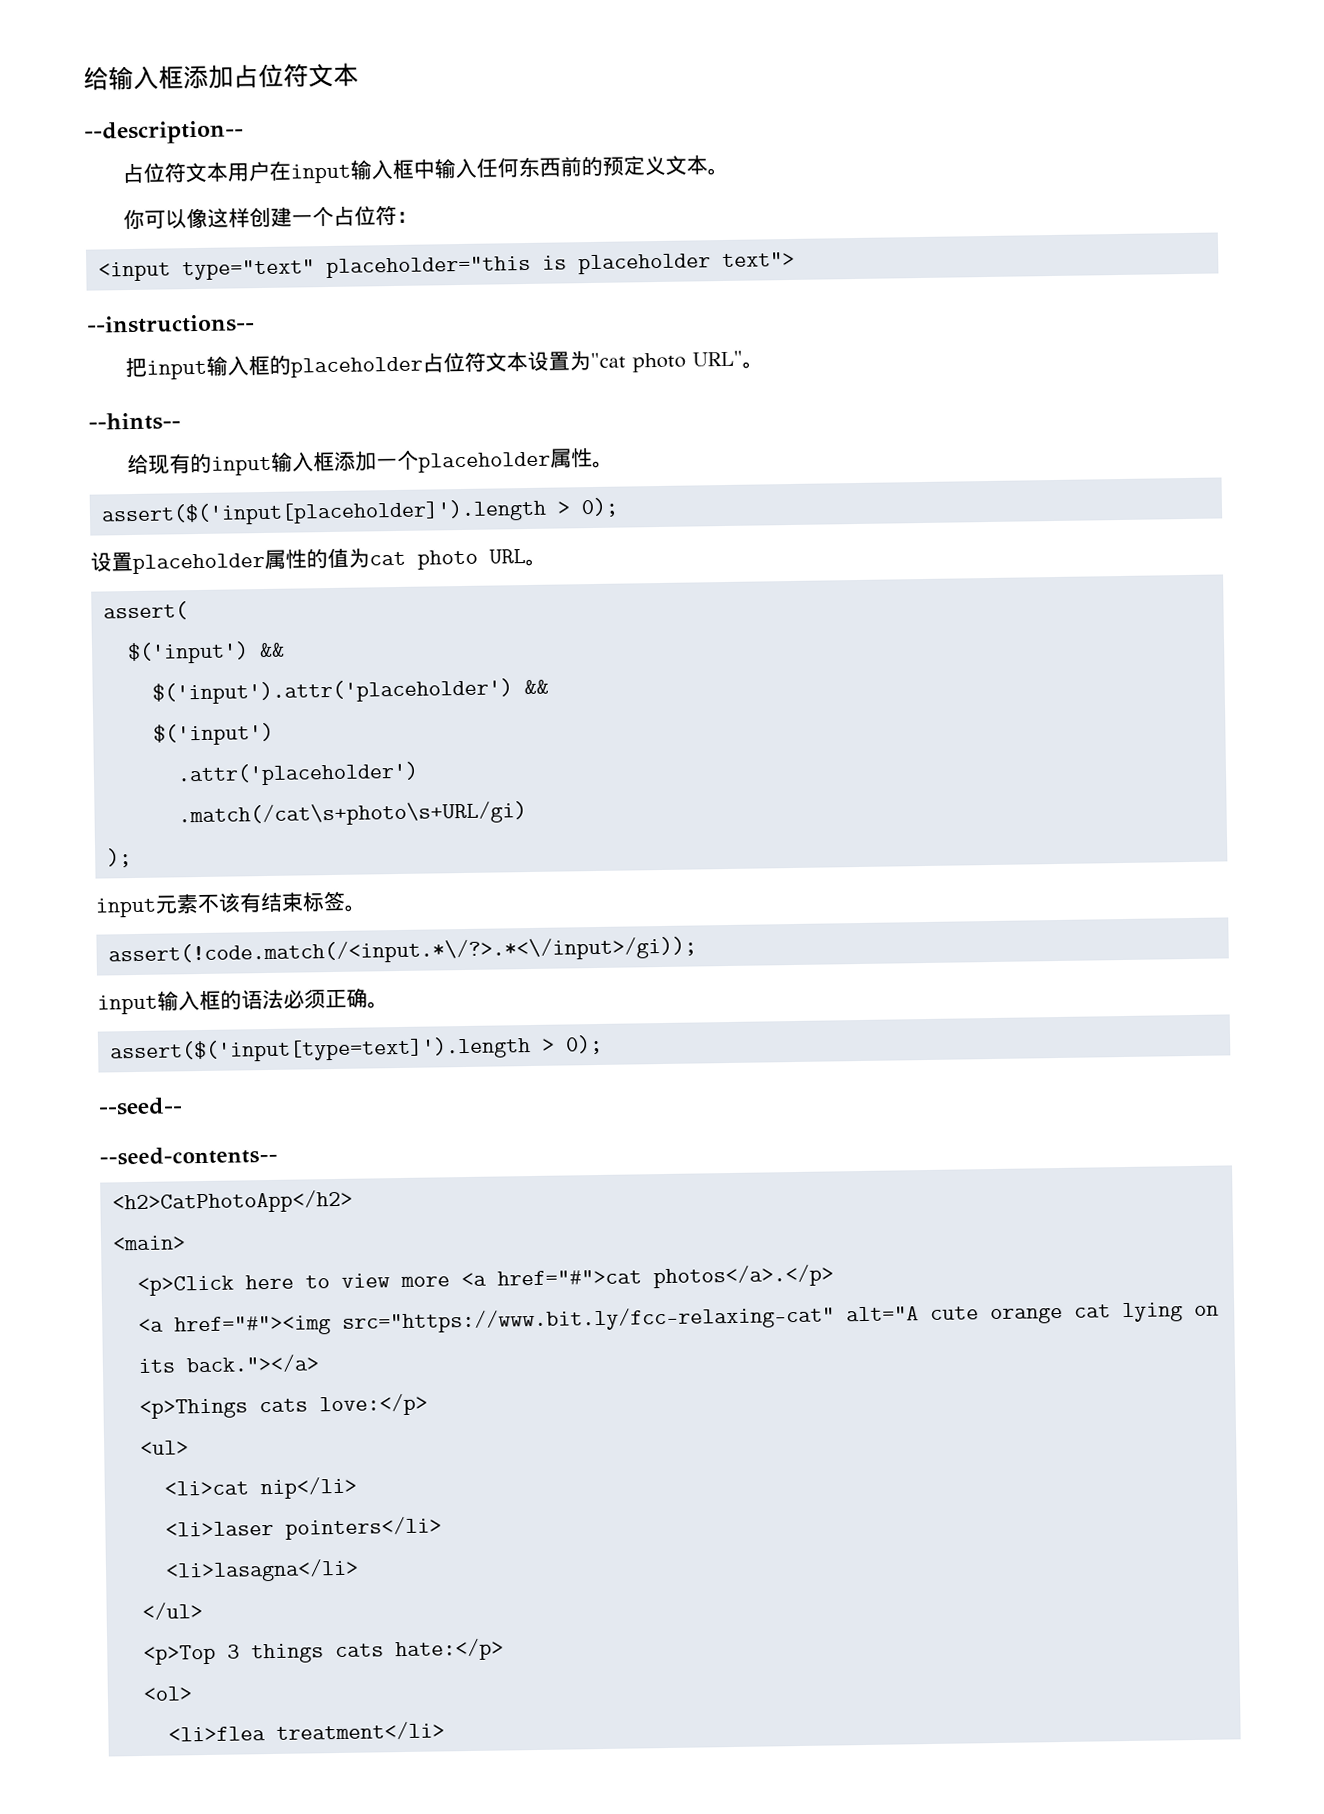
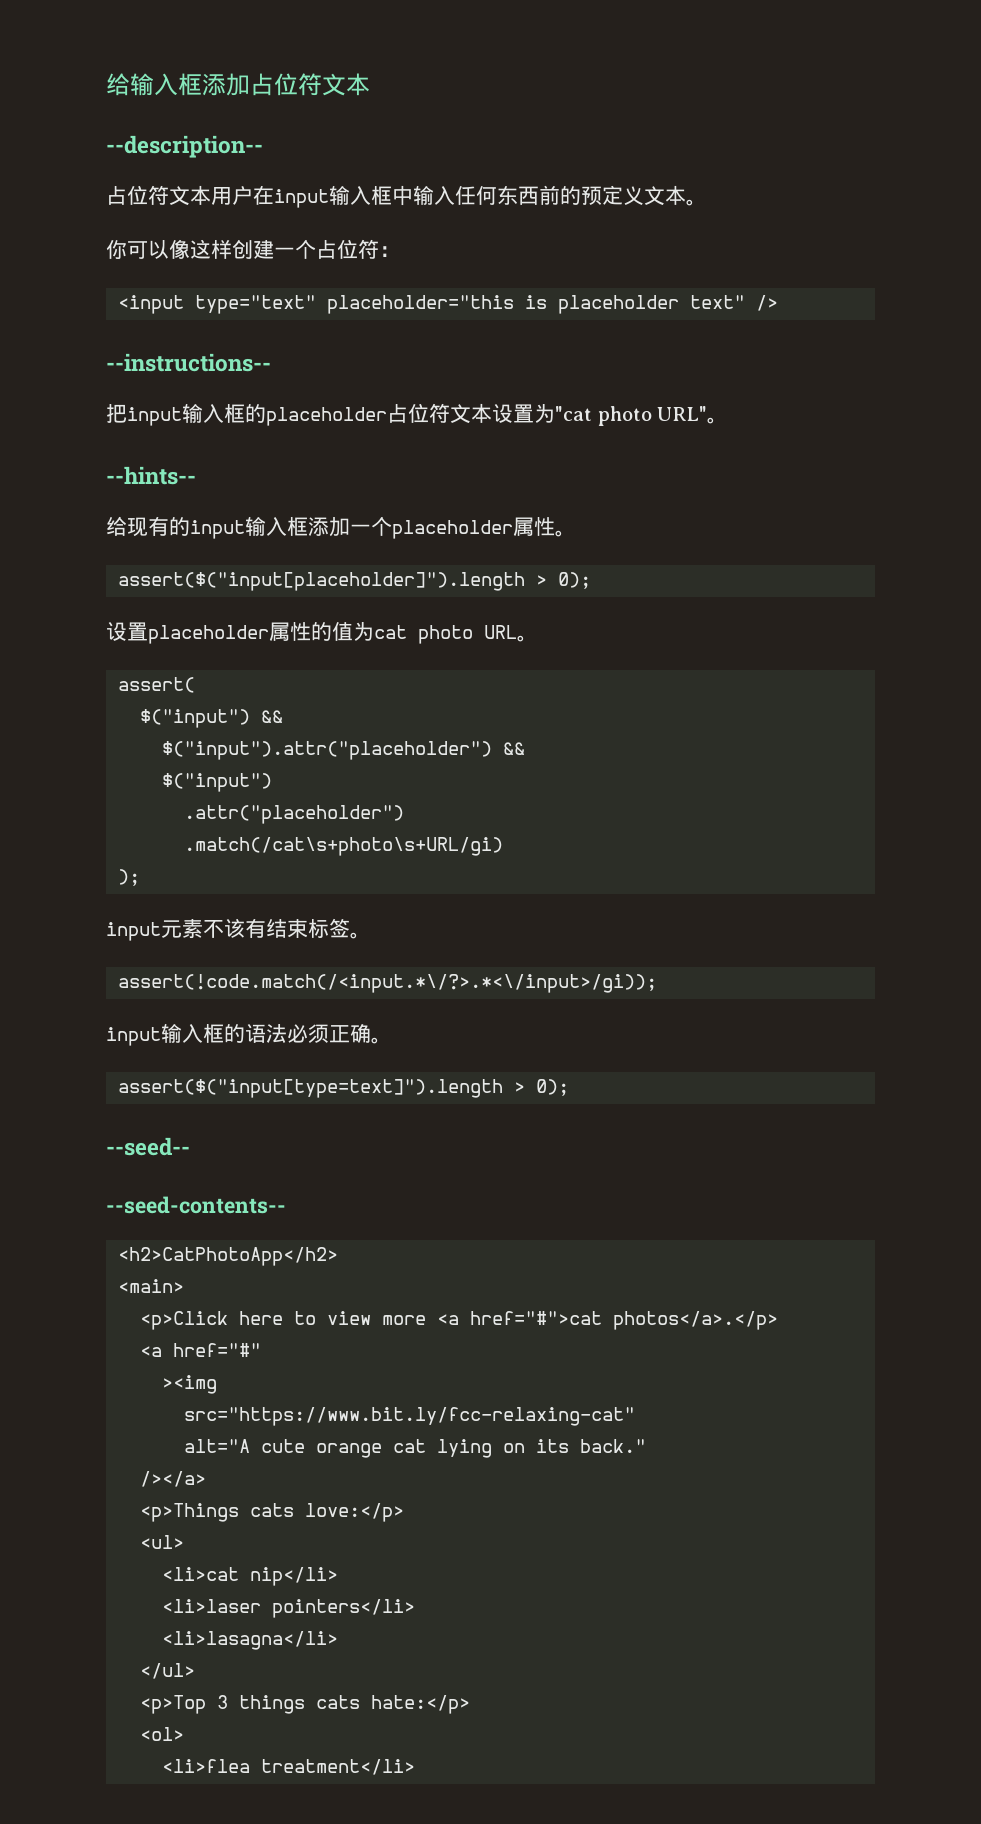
[722,251,796,268] text"> -> [690,295,779,311] text" />
[101,498,548,527] assert($('input[placeholder]').length -> [118,572,526,591] assert($("input[placeholder]").length
[127,641,286,665] [152,678,550,705] [153,722,275,746] [177,761,420,787] $('input') && // $('input').attr('placeholder') && // $('input') // .attr('placeholder') -> [140,709,284,728] [162,741,526,760] [162,773,273,792] [184,805,405,824] $("input") && // $("input").attr("placeholder") && // $("input") // .attr("placeholder")
[109,1036,532,1064] assert($('input[type=text]').length -> [118,1079,504,1098] assert($("input[type=text]").length
[174,1315,332,1337] href="#"><img -> [173,1343,262,1357] [162,1375,218,1394] href="#" // ><img //
(836, 1319) none -> (636, 1416) //
[186,1354,321,1374] back."></a> -> [580,1439,647,1453] [140,1471,207,1487] back." // /></a>

